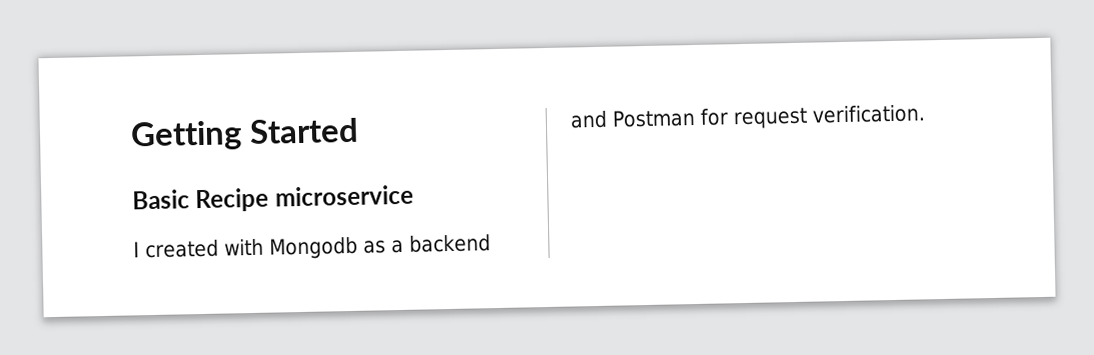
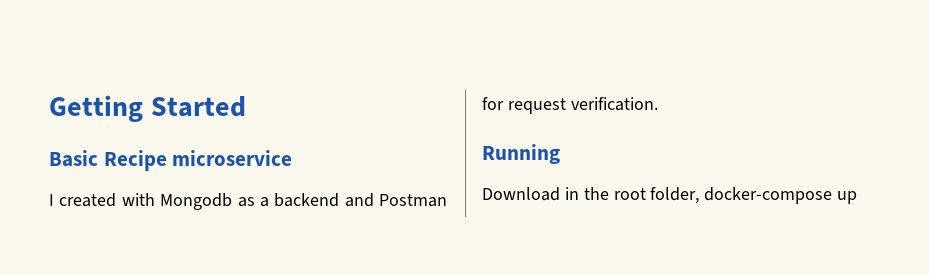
(925, 114) none -> [482,144,560,164] [482,187,858,204] // Running // Download in the root folder, docker-compose up

